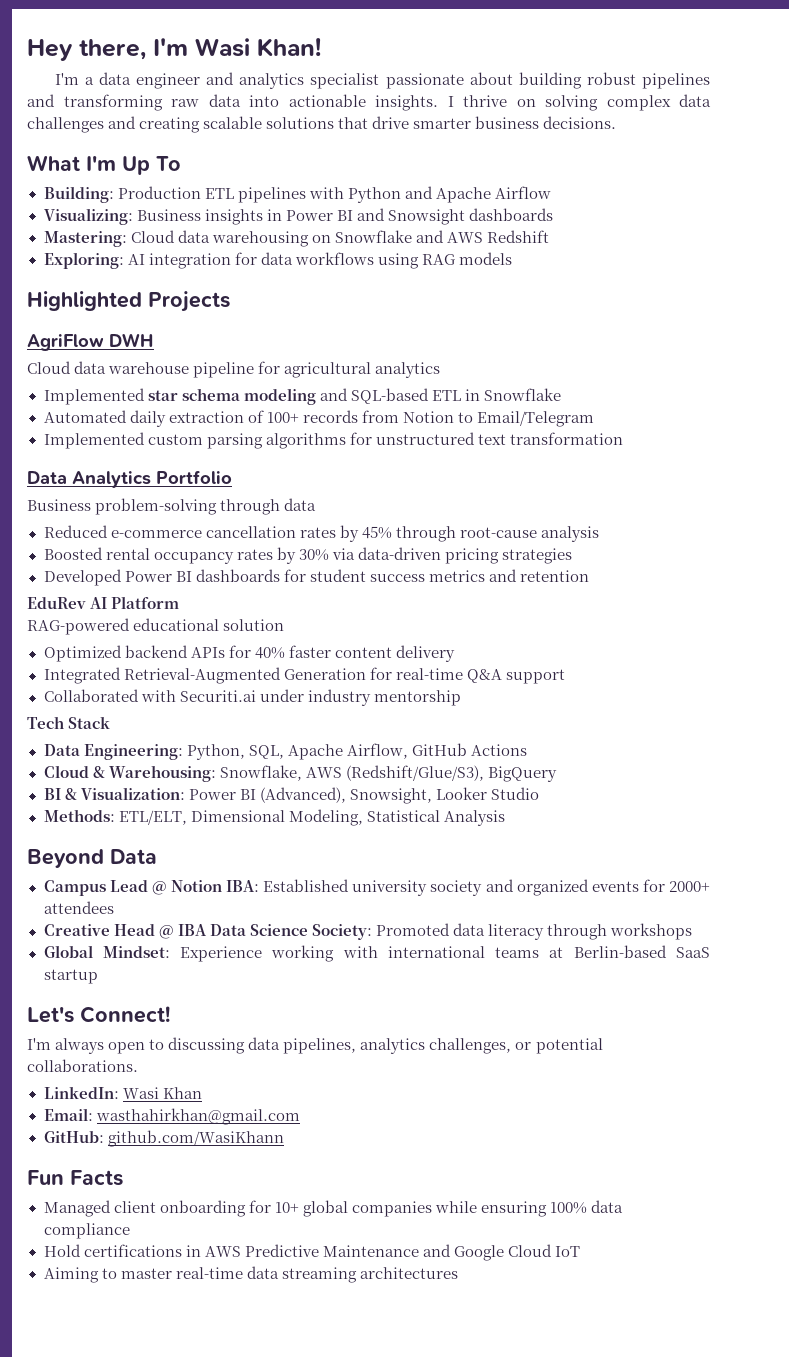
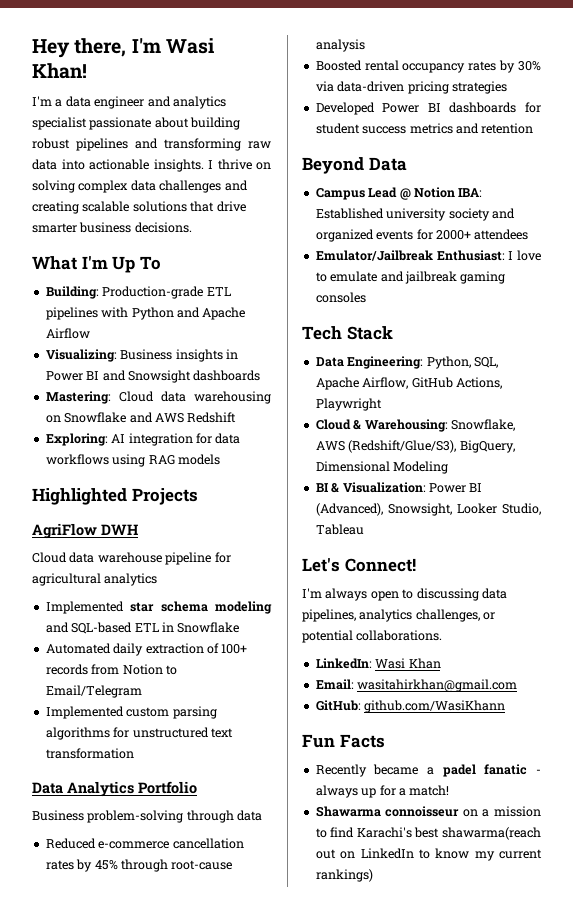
[117,186,201,199] Production -> [102,286,204,299] Production-grade
[27,596,180,609] [27,618,285,635] [43,645,455,662] [43,667,565,684] [43,689,461,706] [27,716,111,729] [43,743,527,760] [43,765,557,782] [43,787,539,804] [43,809,505,826] // EduRev AI Platform // RAG-powered educational solution // Optimized backend APIs for 40% faster content delivery // Integrated Retrieval-Augmented Generation for real-time Q&A support // Collaborated with Securiti.ai under industry mentorship // Tech Stack // Data Engineering: Python, SQL, Apache Airflow, GitHub Actions // Cloud & Warehousing: Snowflake, AWS (Redshift/Glue/S3), BigQuery // BI & Visualization: Power BI (Advanced), Snowsight, Looker Studio // Methods: ETL/ELT, Dimensional Modeling, Statistical Analysis -> (534, 128) none
[43,923,693,940] [43,945,711,962] [43,969,98,984] Creative Head @ IBA Data Science Society: Promoted data literacy through workshops // Global Mindset: Experience working with international teams at Berlin-based SaaS startup -> [315,250,541,261] [315,271,506,284] [315,292,366,303] [302,326,393,340] [315,356,498,369] [315,377,502,390] [315,398,382,411] [315,419,515,432] [315,440,515,453] [315,461,449,474] [315,482,483,493] [315,503,541,516] [315,524,364,535] Emulator/Jailbreak Enthusiast: I love to emulate and jailbreak gaming consoles // Tech Stack // Data Engineering: Python, SQL, Apache Airflow, GitHub Actions, Playwright // Cloud & Warehousing: Snowflake, AWS (Redshift/Glue/S3), BigQuery, Dimensional Modeling // BI & Visualization: Power BI (Advanced), Snowsight, Looker Studio, Tableau
[95,1108,300,1125] wasthahirkhan@gmail.com -> [357,679,518,692] wasitahirkhan@gmail.com
[43,1200,623,1217] [43,1223,130,1239] [43,1244,580,1261] [43,1266,458,1283] Managed client onboarding for 10+ global companies while ensuring 100% data compliance // Hold certifications in AWS Predictive Maintenance and Google Cloud IoT // Aiming to master real-time data streaming architectures -> [315,764,541,777] [315,785,450,798] [315,806,541,817] [315,827,541,840] [315,848,542,861] [315,869,373,882] Recently became a padel fanatic - always up for a match! // Shawarma connoisseur on a mission to find Karachi's best shawarma(reach out on LinkedIn to know my current rankings)

